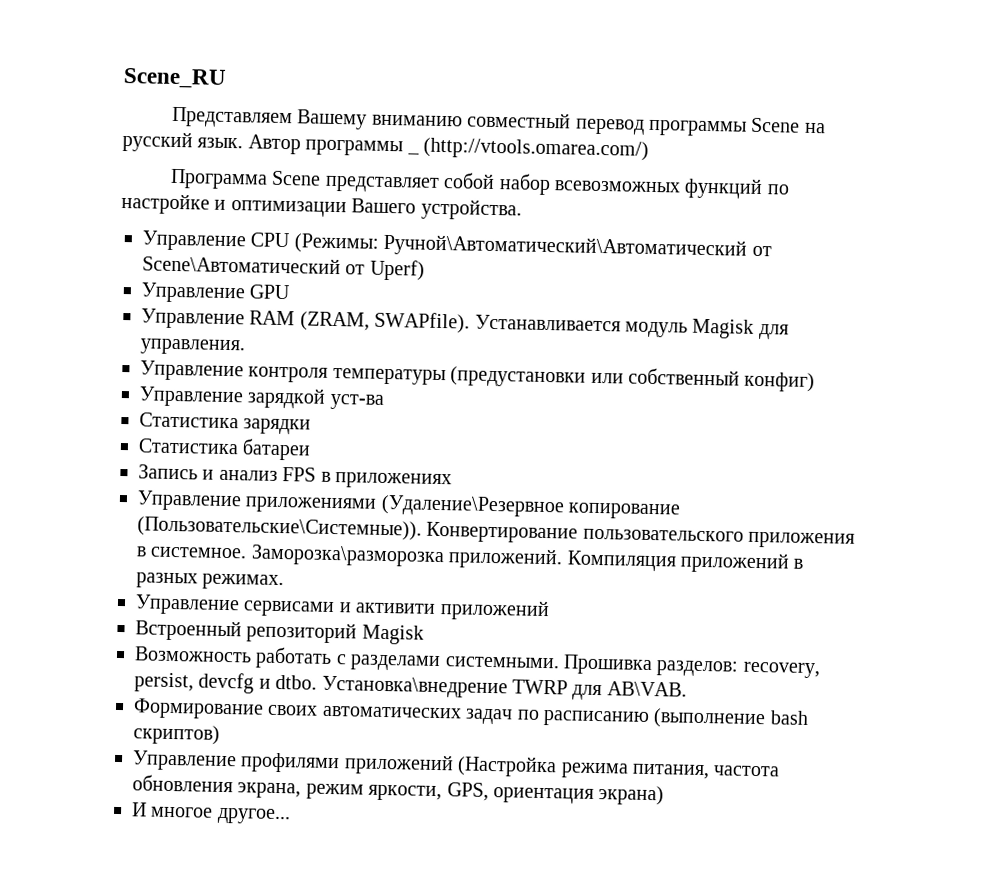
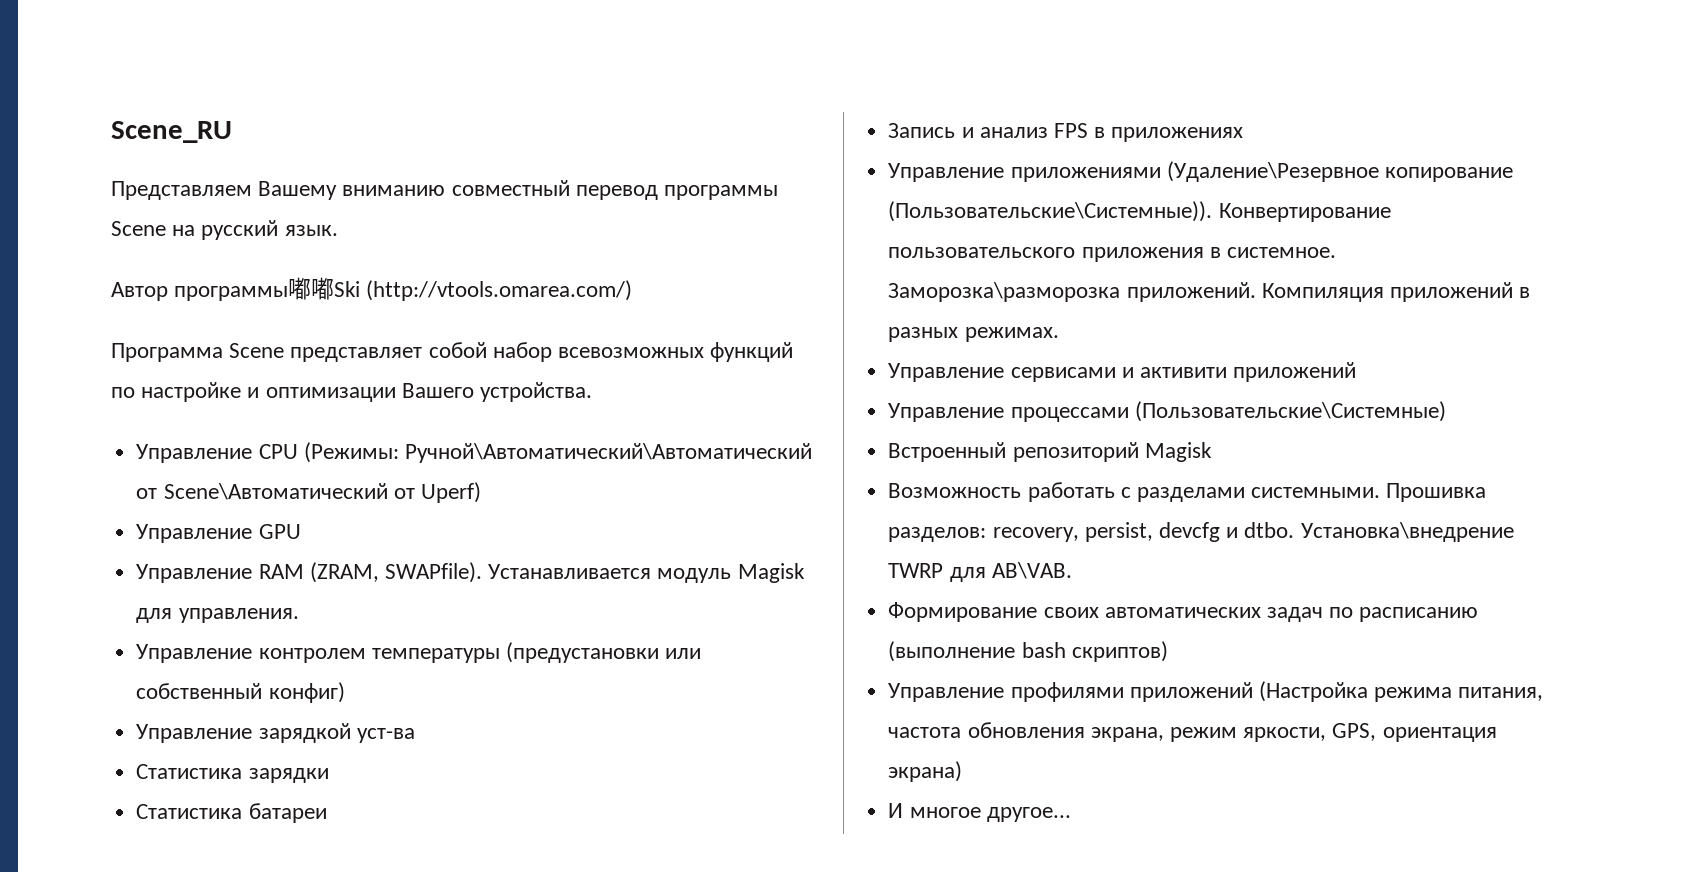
(244, 143) none -> (338, 230) //
[406,151,420,155] _ -> [288,277,361,300] 嘟嘟Ski
[248,366,329,383] контроля -> [258,648,366,663] контролем
(550, 610) none -> [888,401,1446,422] // Управление процессами (Пользовательские\Системные)

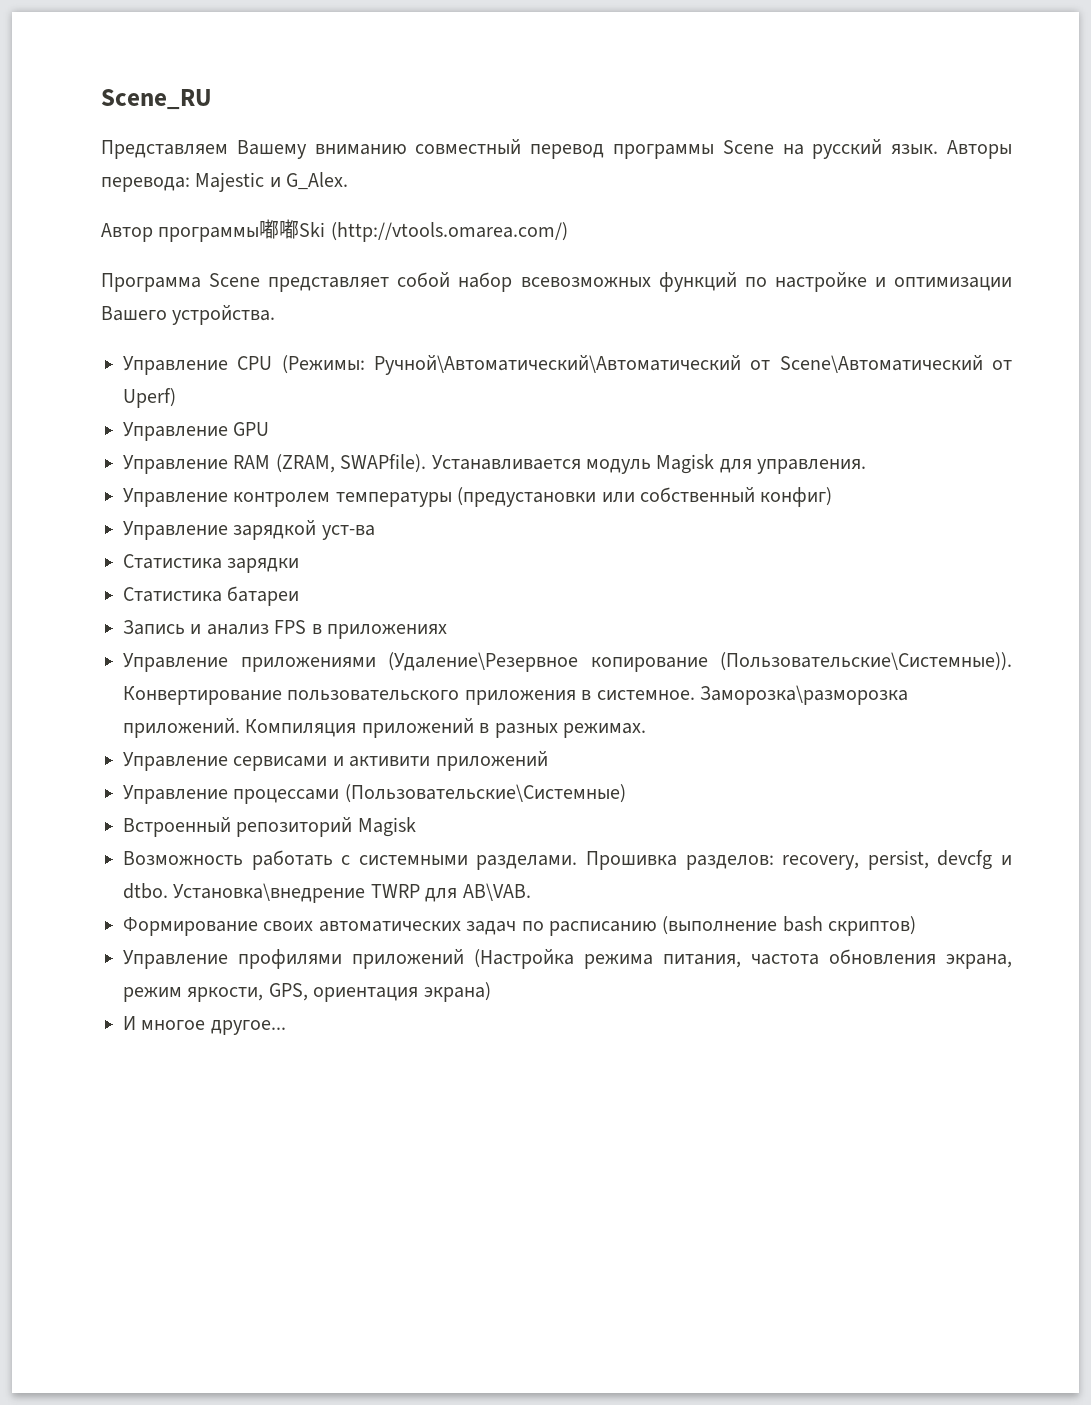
(338, 230) none -> [946,140,1012,159] [101,172,349,192] Авторы перевода: Majestic и G_Alex.
[1136,487,1381,502] разделами системными. -> [358,855,578,870] системными разделами.

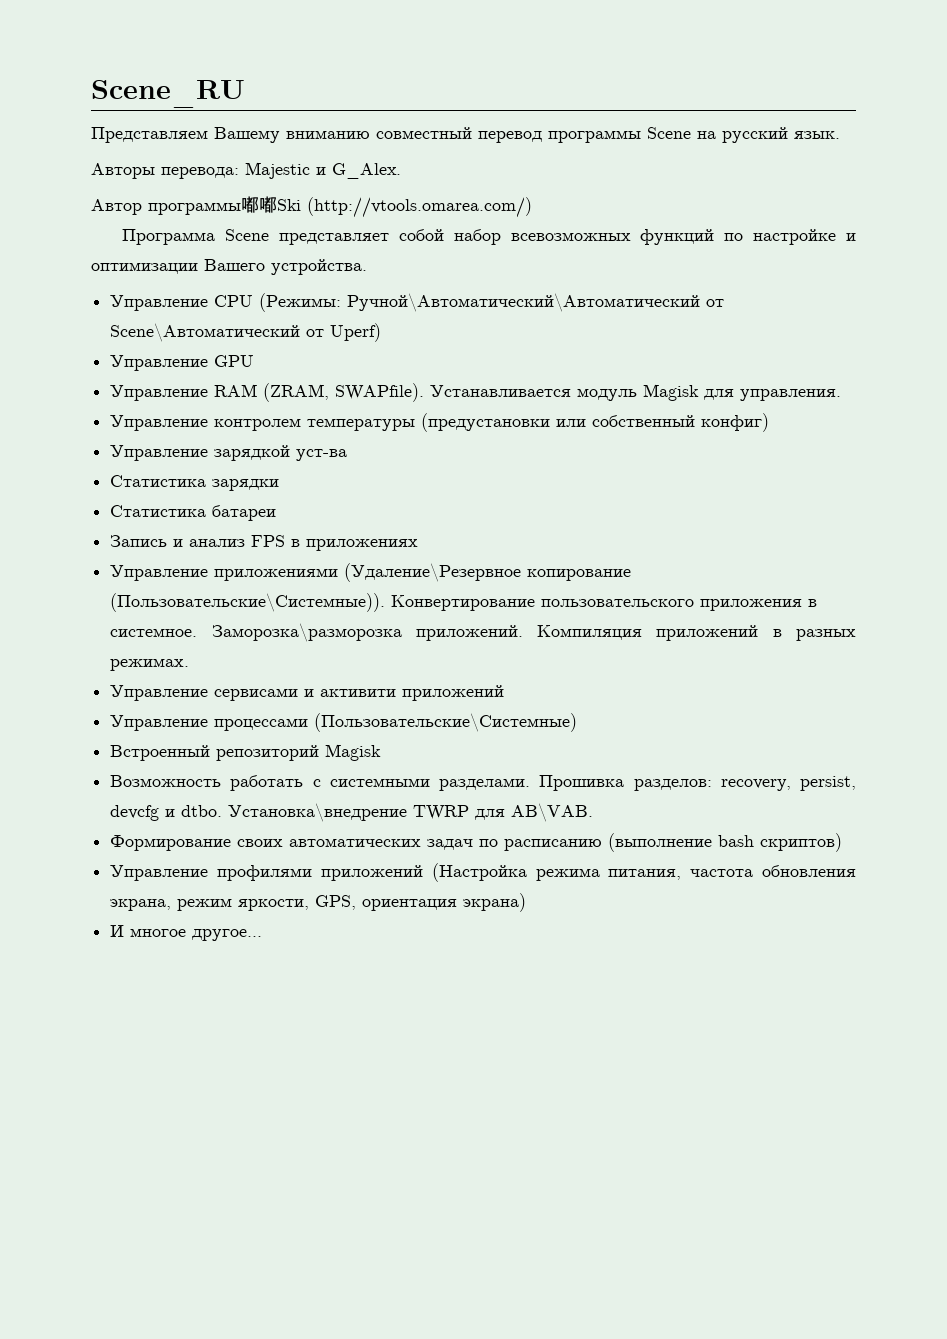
(939, 149) none -> (840, 135) //

